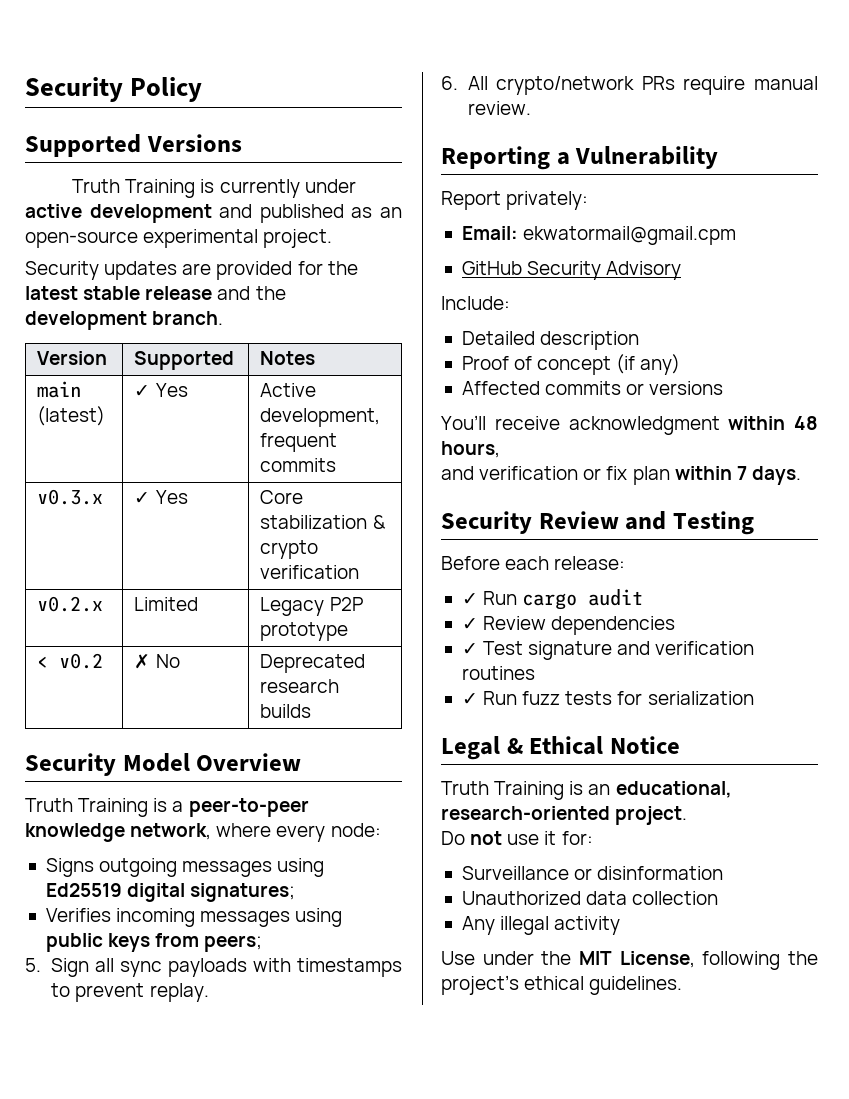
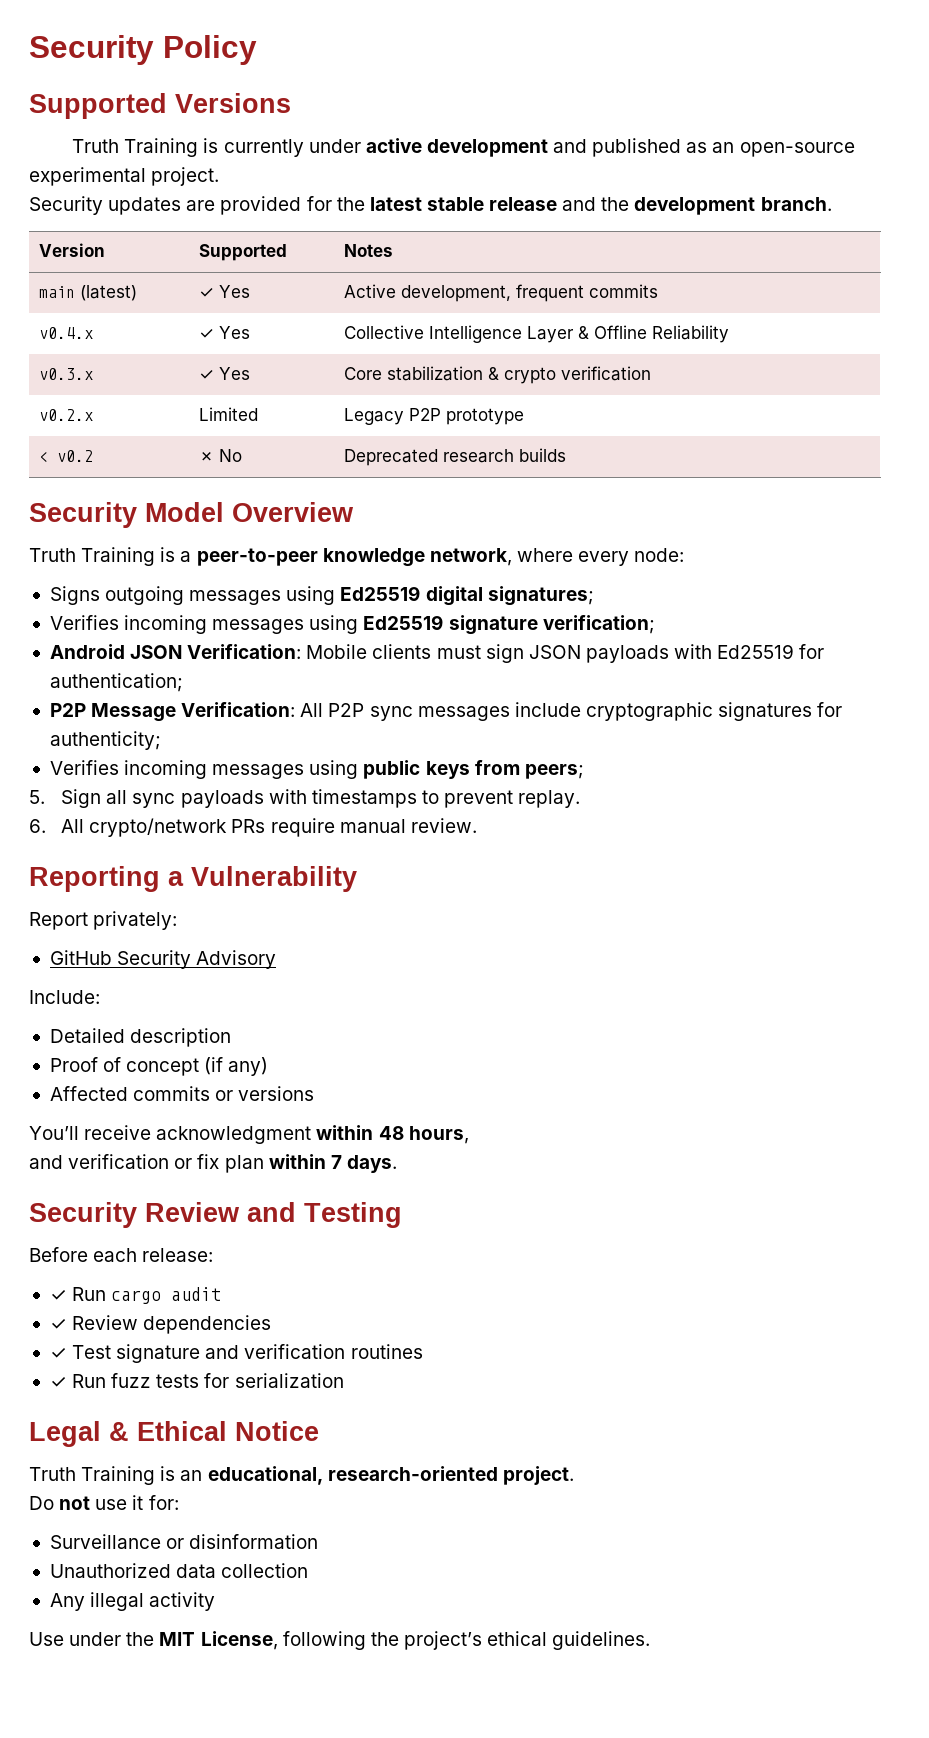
(337, 465) none -> [39,327,94,339] [199,326,251,339] [344,325,730,343] // v0.4.x | ✓ Yes | Collective Intelligence Layer & Offline Reliability
(296, 892) none -> [49,615,655,635] [49,644,825,663] [49,673,183,692] [49,702,843,722] [49,731,161,750] // Verifies incoming messages using Ed25519 signature verification; // Android JSON Verification: Mobile clients must sign JSON payloads with Ed25519 for authentication; // P2P Message Verification: All P2P sync messages include cryptographic signatures for authenticity;
[461,226,737,245] // Email: ekwatormail@gmail.cpm -> (178, 920) none

